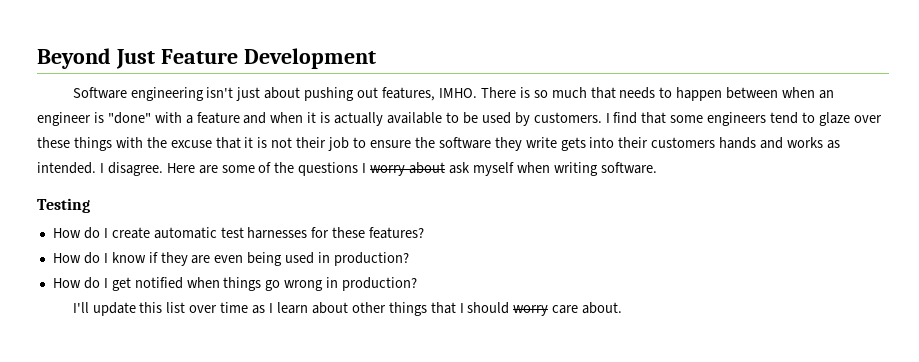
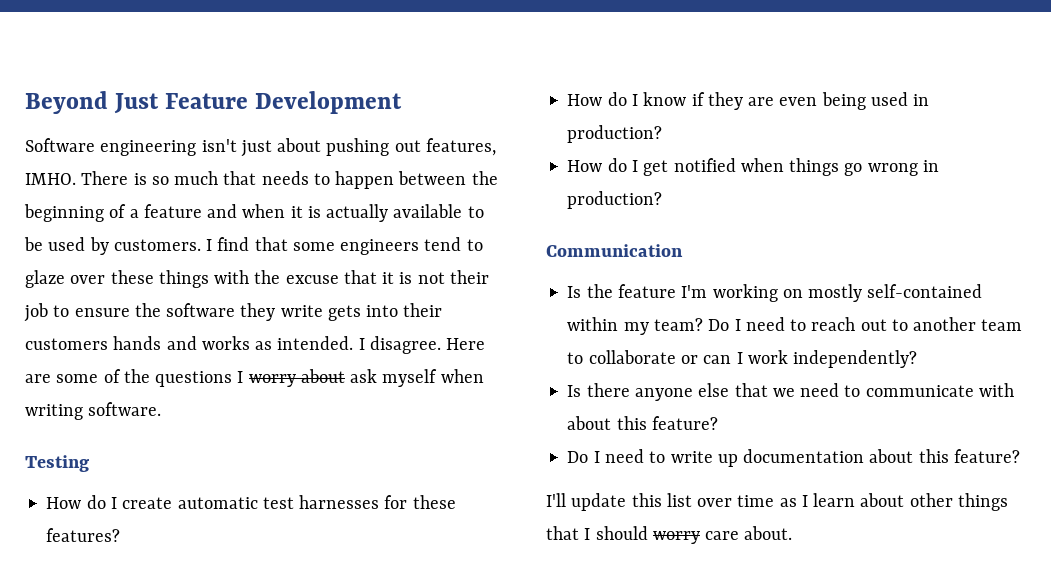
[782,87,834,99] [37,112,182,126] when an engineer is "done" with -> [471,171,498,185] [24,204,127,222] the beginning of
(418, 284) none -> [546,244,683,257] [567,284,983,302] [567,317,1023,335] [567,350,918,368] [567,383,1014,401] [567,416,718,430] [567,449,1020,467] // Communication // Is the feature I'm working on mostly self-contained within my team? Do I need to reach out to another team to collaborate or can I work independently? // Is there anyone else that we need to communicate with about this feature? // Do I need to write up documentation about this feature?

